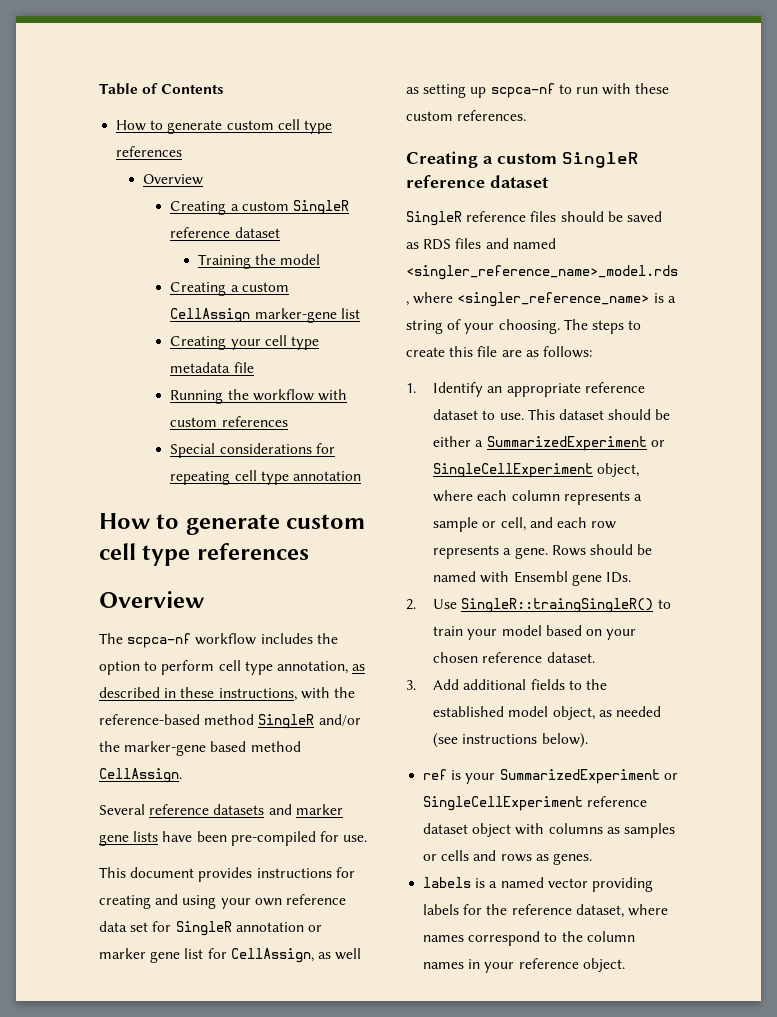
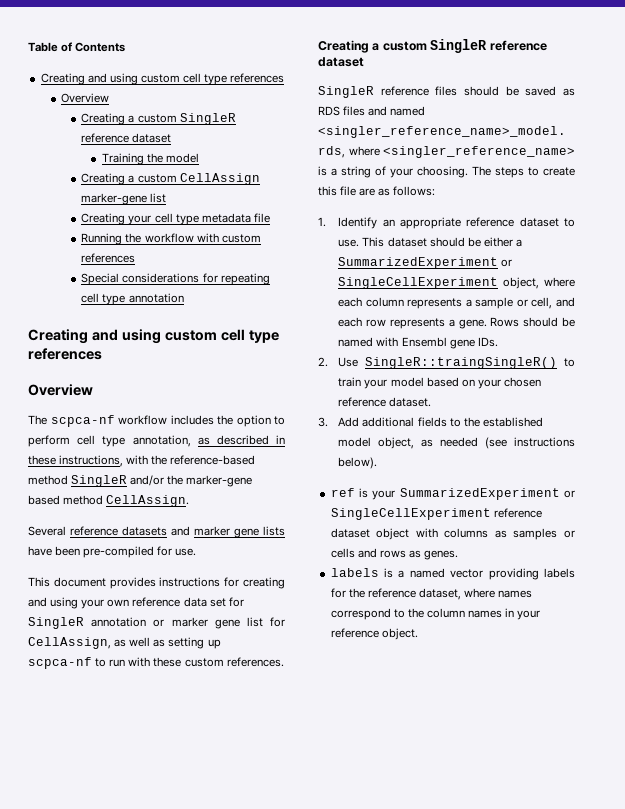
[116,120,223,134] How to generate -> [40,73,138,85] Creating and using
[99,513,280,535] How to generate -> [28,329,161,344] Creating and using

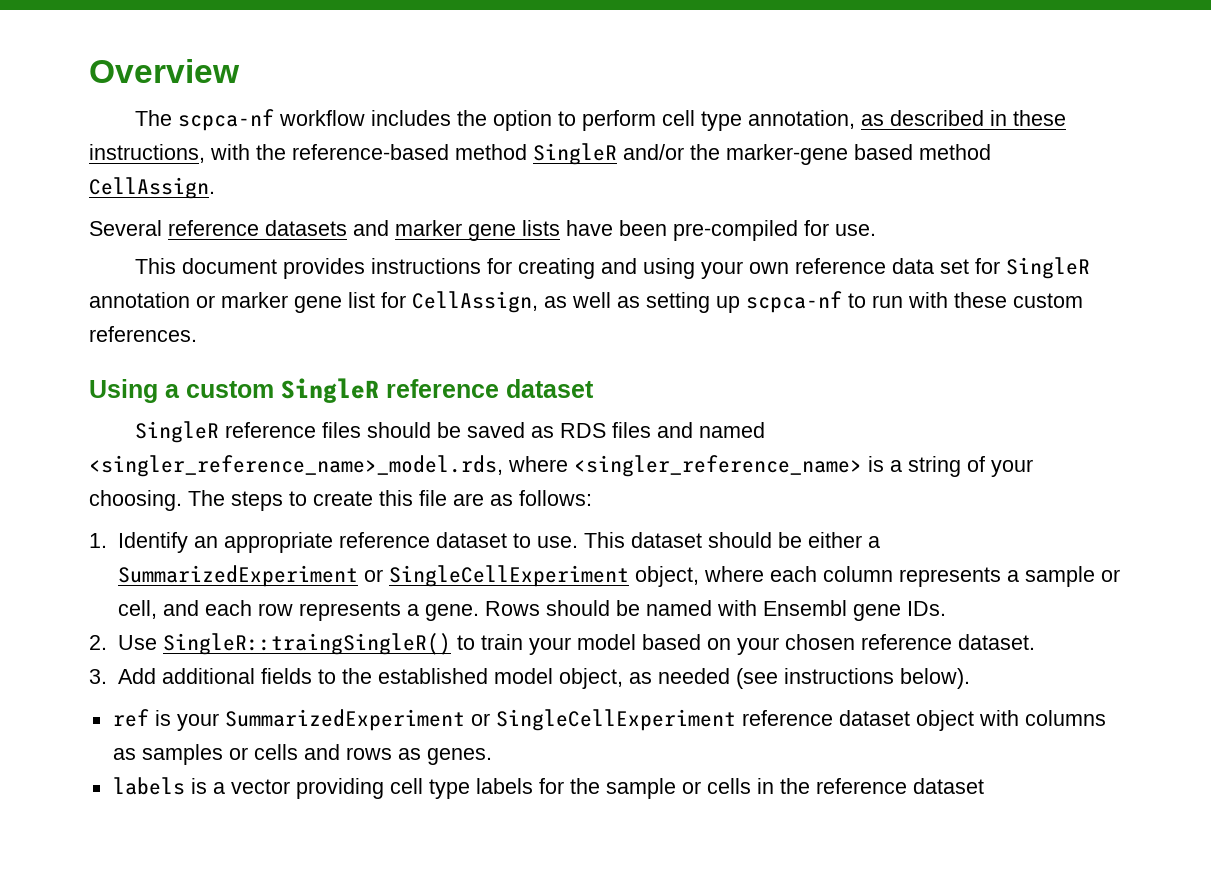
[28,42,126,52] [40,73,285,85] [60,93,109,103] [81,113,236,125] [81,133,172,143] [101,153,199,165] [81,173,260,185] [81,193,167,205] [81,213,270,225] [81,233,261,245] [81,253,136,263] [81,273,270,285] [81,293,184,305] [28,329,279,344] [28,348,102,360] Table of Contents // Creating and using custom cell type references // Overview // Creating a custom SingleR reference dataset // Training the model // Creating a custom CellAssign marker-gene list // Creating your cell type metadata file // Running the workflow with custom references // Special considerations for repeating cell type annotation // Creating and using custom cell type references // -> (89, 71) none
[318,40,369,53] Creating -> [89,379,158,403] Using
[409,568,445,578] named -> (225, 788) none
(539, 574) none -> [389,778,470,799] cell type
[367,588,533,600] [330,608,541,620] [330,628,418,640] reference dataset, where names correspond to the column names in your reference object. -> [605,778,984,799] sample or cells in the reference dataset

